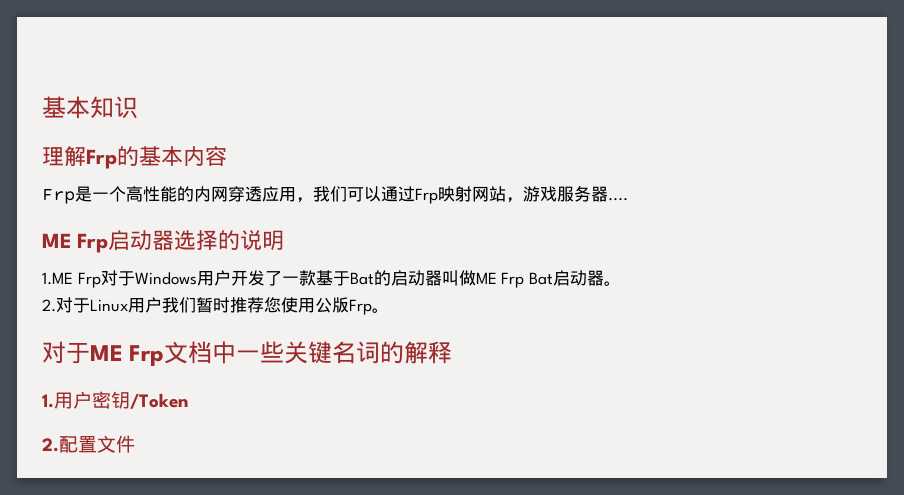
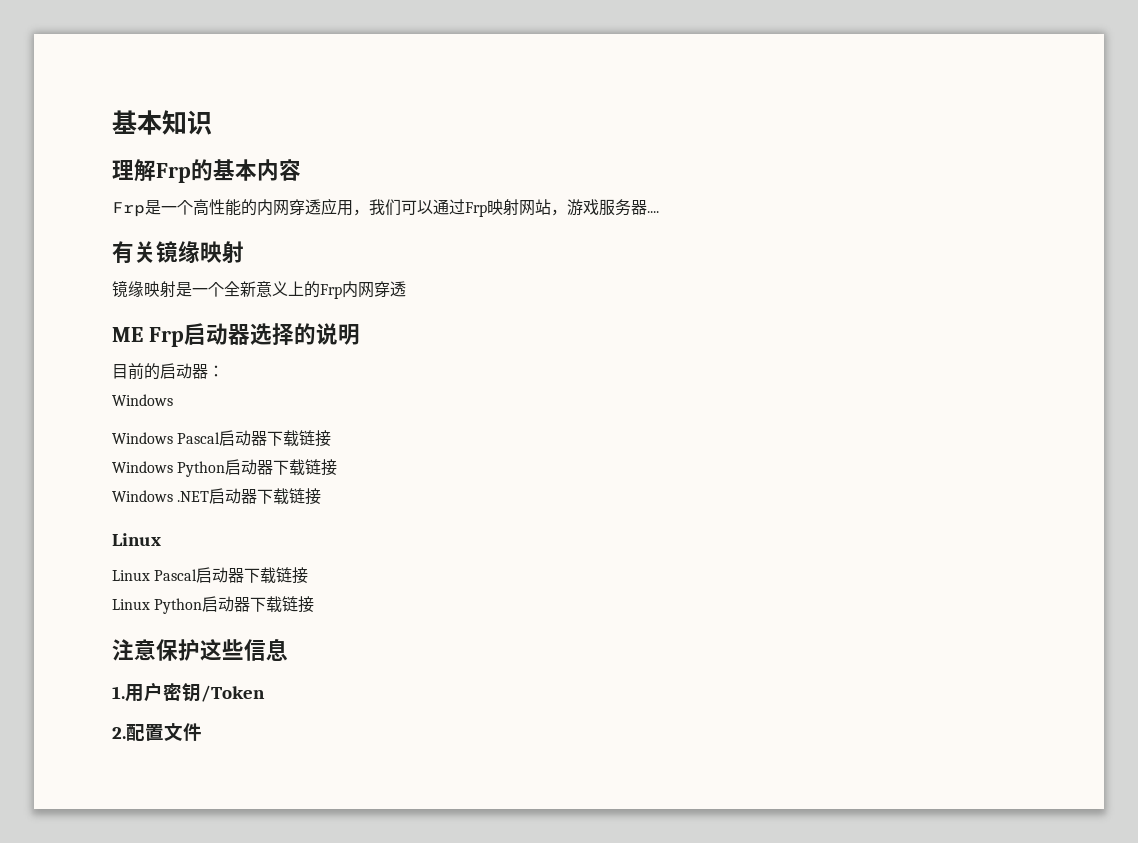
(628, 199) none -> [112,241,244,264] [112,280,406,299] // 有关镜缘映射 // 镜缘映射是一个全新意义上的Frp内网穿透
[42,270,621,288] [42,297,389,315] [42,341,453,366] 1.ME Frp对于Windows用户开发了一款基于Bat的启动器叫做ME Frp Bat启动器。 // 2.对于Linux用户我们暂时推荐您使用公版Frp。 // 对于ME Frp文档中一些关键名词的解释 -> [112,363,224,380] [112,394,173,406] [112,430,332,447] [112,459,338,477] [112,488,322,505] [112,533,161,546] [112,567,309,584] [112,596,315,614] [112,638,288,661] 目前的启动器： // Windows // Windows Pascal启动器下载链接 // Windows Python启动器下载链接 // Windows .NET启动器下载链接 // Linux // Linux Pascal启动器下载链接 // Linux Python启动器下载链接 // 注意保护这些信息

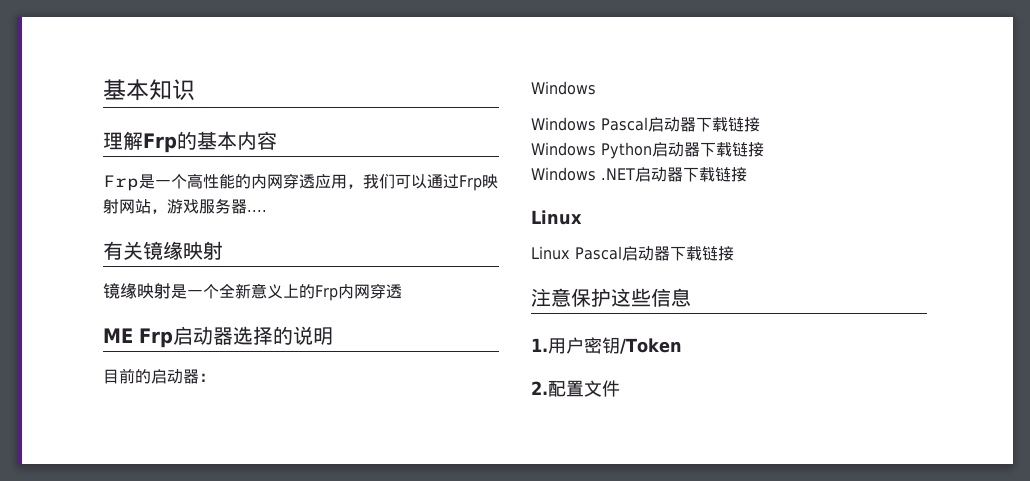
[112,596,315,614] // Linux Python启动器下载链接 -> (734, 253) none

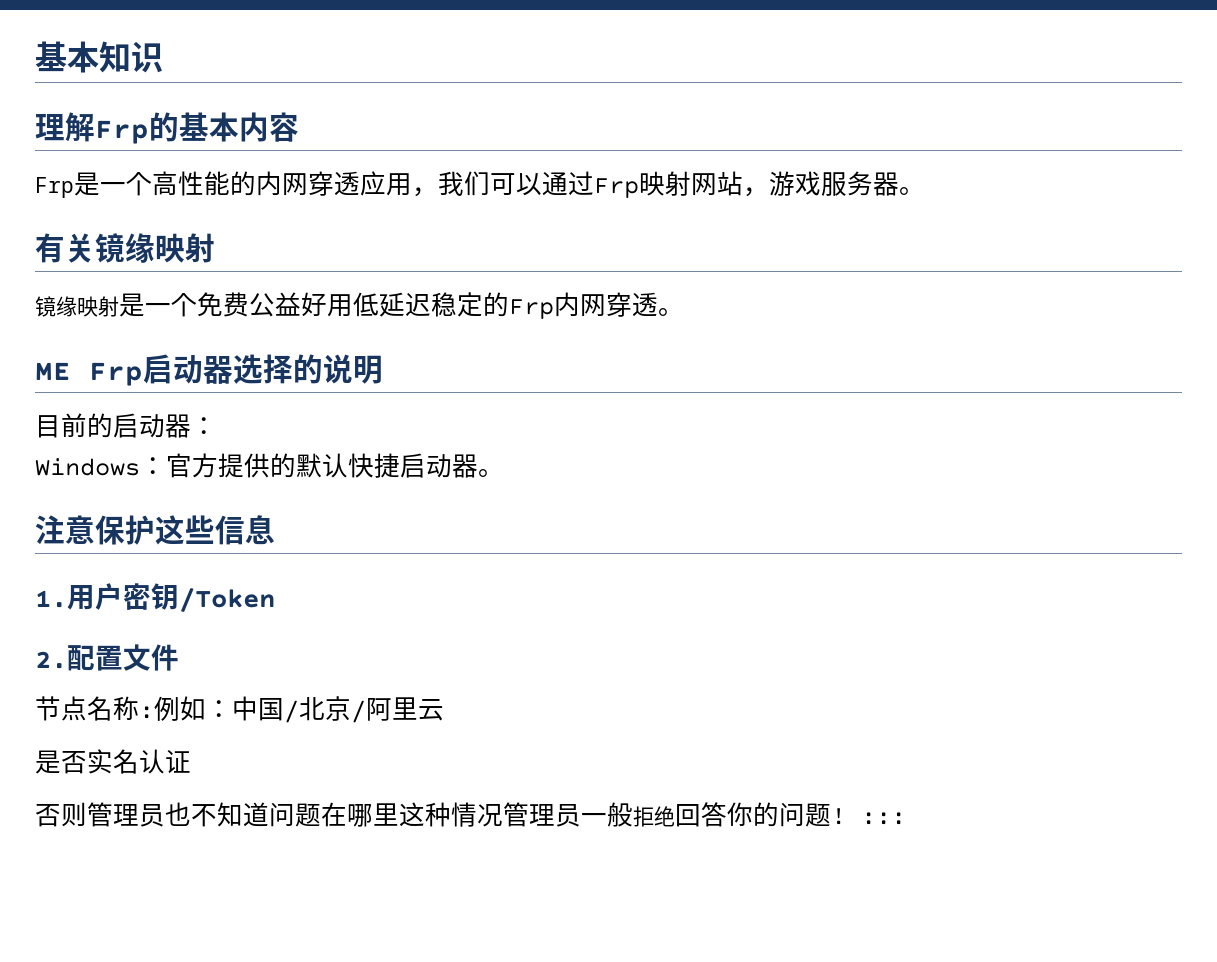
[247,210,267,212] .... -> [899,187,925,195] 。
[219,283,299,299] 全新意义上 -> [197,292,483,317] 免费公益好用低延迟稳定
(402, 291) none -> [658,308,684,316] 。
[531,117,760,132] [531,142,764,159] [531,167,747,182] [531,210,582,225] [531,246,734,261] // Windows Pascal启动器下载链接 // Windows Python启动器下载链接 // Windows .NET启动器下载链接 // Linux // Linux Pascal启动器下载链接 -> [140,453,504,478] ：官方提供的默认快捷启动器。
(620, 388) none -> [35,696,444,723] [35,749,191,774] [35,802,906,827] // 节点名称:例如：中国/北京/阿里云 // 是否实名认证 // 否则管理员也不知道问题在哪里这种情况管理员一般拒绝回答你的问题! :::

